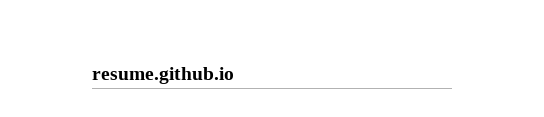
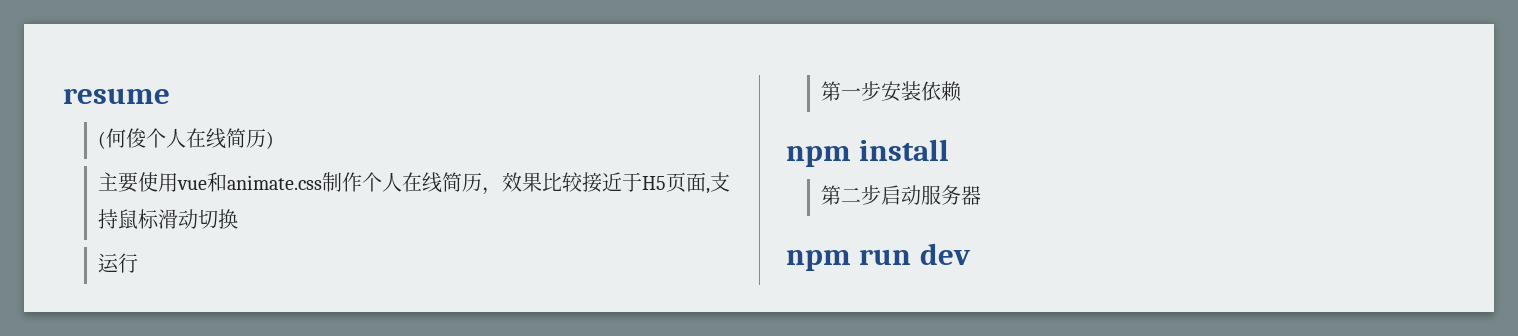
[92,67,234,84] resume.github.io -> [63,88,170,104] [98,128,275,149] [98,172,731,195] [98,209,239,229] [98,253,139,273] [821,81,963,102] [786,139,950,167] [821,185,982,205] [786,243,971,271] resume // (何俊个人在线简历) // 主要使用vue和animate.css制作个人在线简历，效果比较接近于H5页面,支持鼠标滑动切换 // 运行 // 第一步安装依赖 // npm install // 第二步启动服务器 // npm run dev

